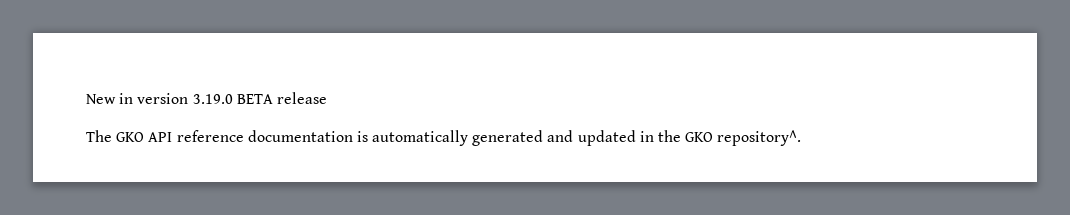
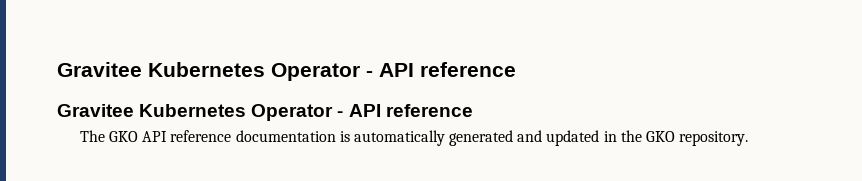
[86,92,327,104] New in version 3.19.0 BETA release -> [57,62,516,81] [57,104,473,121] Gravitee Kubernetes Operator - API reference // Gravitee Kubernetes Operator - API reference
[717,130,802,146] repository^. -> [679,131,749,146] repository.

